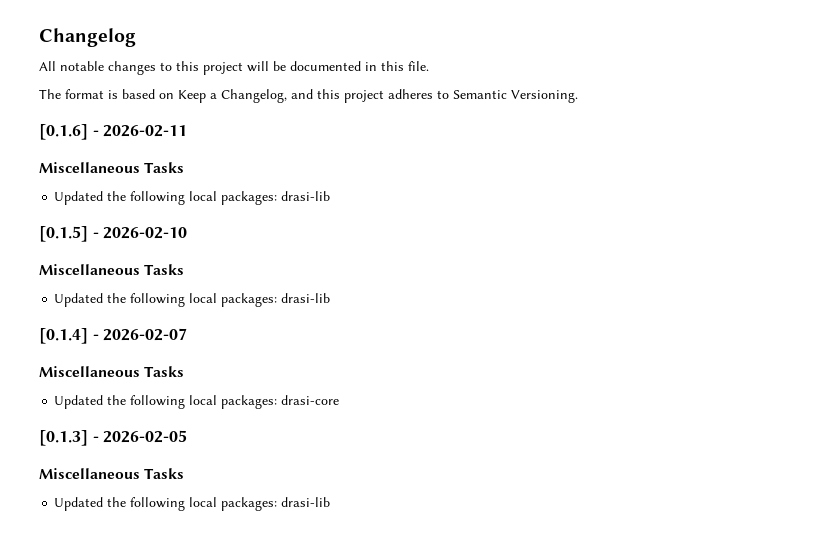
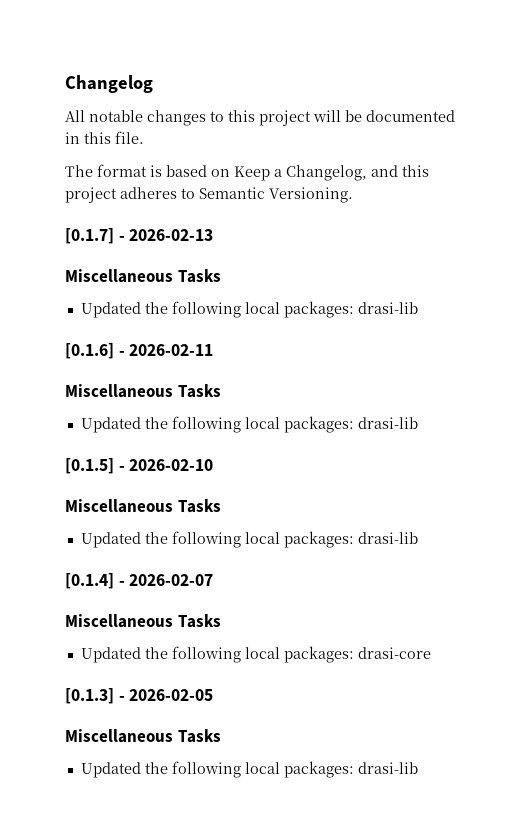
(578, 96) none -> [65,228,214,244] [65,269,221,283] [80,301,418,318] // [0.1.7] - 2026-02-13 // Miscellaneous Tasks // Updated the following local packages: drasi-lib

